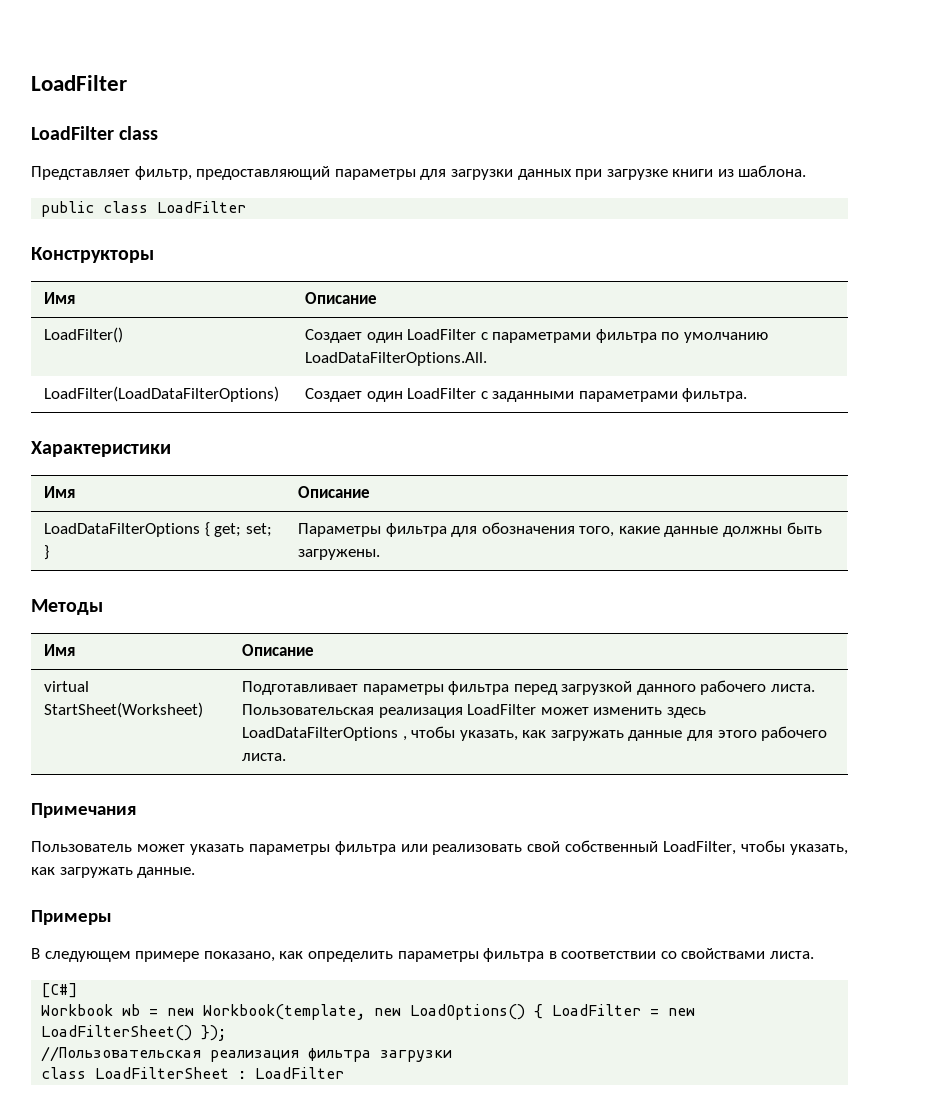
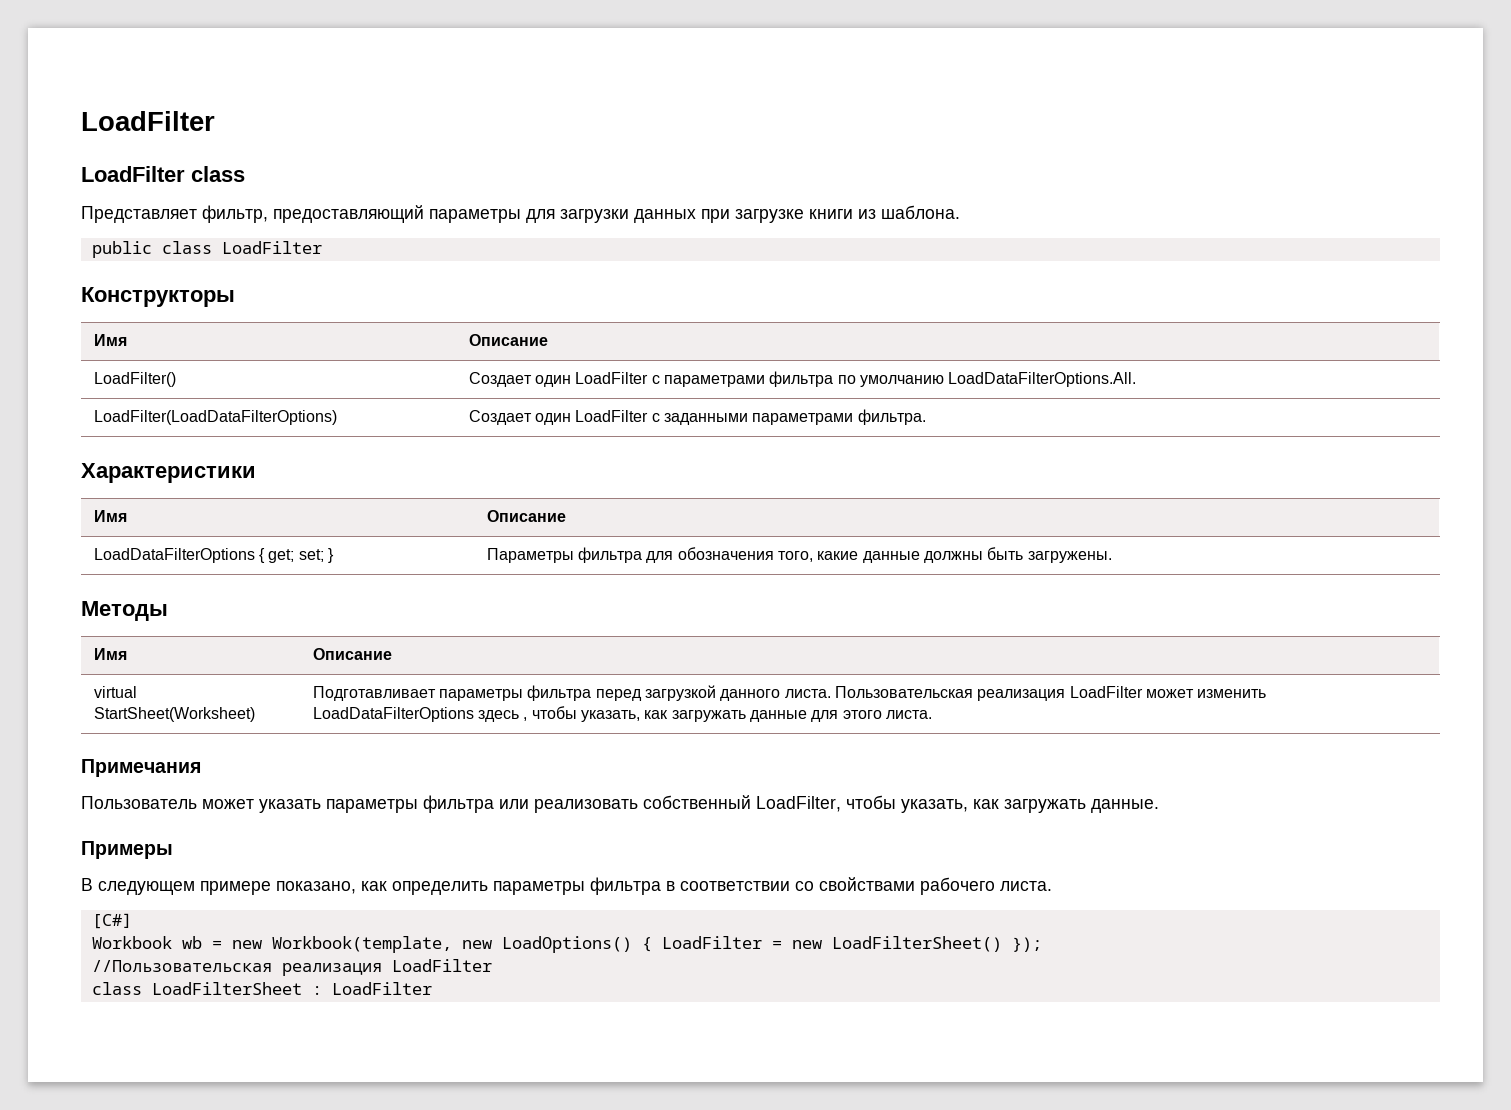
[700,680,767,695] рабочего -> (781, 695) none
[666,707,706,718] [241,727,398,741] здесь LoadDataFilterOptions -> [312,707,520,722] LoadDataFilterOptions здесь
[761,726,828,741] рабочего -> (882, 714) none
[527,841,561,852] свой -> (638, 806) none
(766, 953) none -> [920,877,995,895] рабочего
[308,1048,453,1062] фильтра загрузки -> [391,959,492,972] LoadFilter

